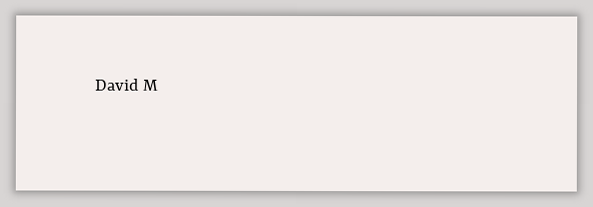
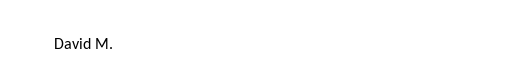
[142,79,159,91] M -> [95,38,114,49] M.

